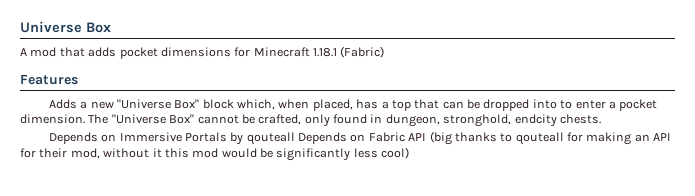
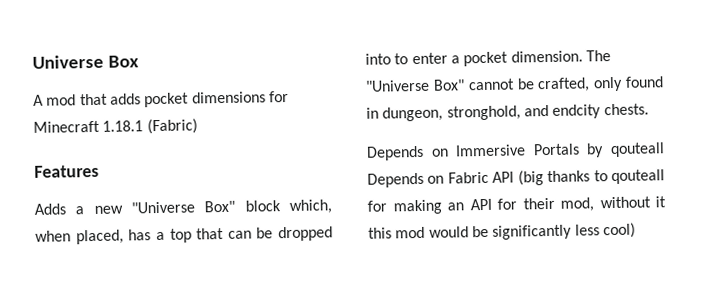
(512, 120) none -> [523,104,549,117] and

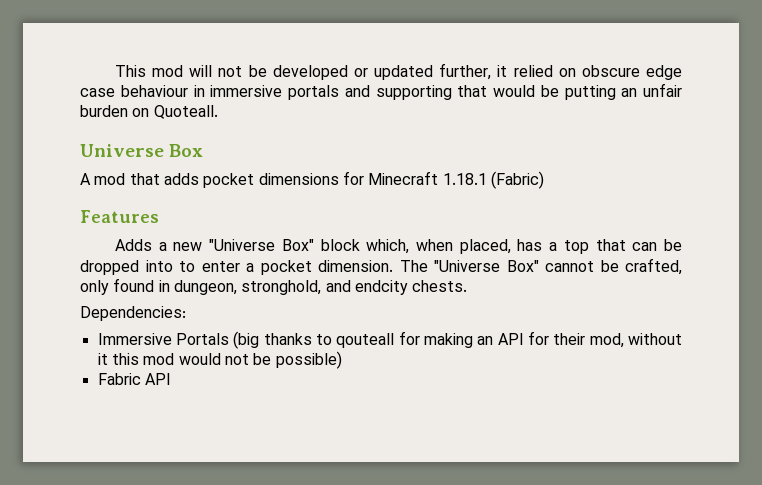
(32, 61) none -> [114,63,682,80] [80,83,682,100] [80,105,218,119] This mod will not be developed or updated further, it relied on obscure edge case behaviour in immersive portals and supporting that would be putting an unfair burden on Quoteall. //
[366,142,665,161] [367,171,515,188] Depends on Immersive Portals by qouteall Depends on Fabric API -> [80,306,186,321] [97,333,229,345] Dependencies: // Immersive Portals
[471,222,636,240] be significantly less cool) -> [224,351,342,369] [97,373,171,385] not be possible) // Fabric API

